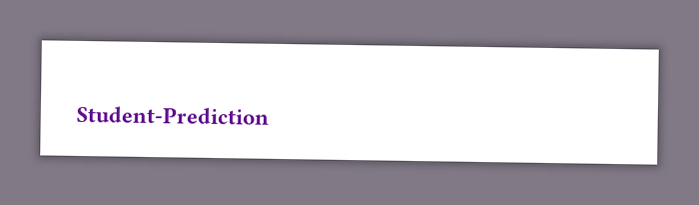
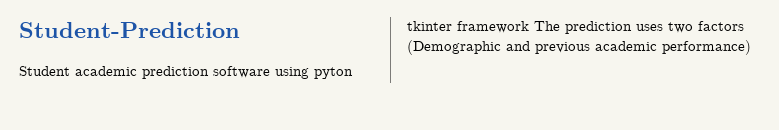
(269, 115) none -> [19,66,353,79] [407,21,744,34] [407,40,751,55] // Student academic prediction software using pyton tkinter framework The prediction uses two factors (Demographic and previous academic performance)

